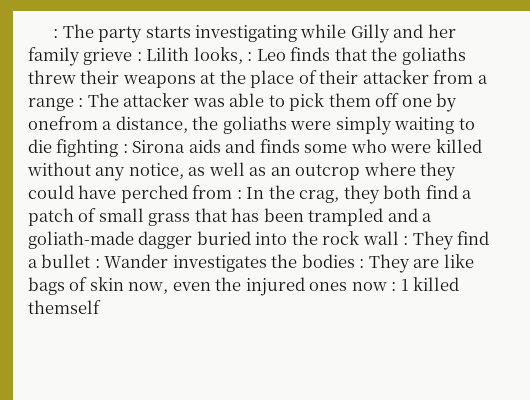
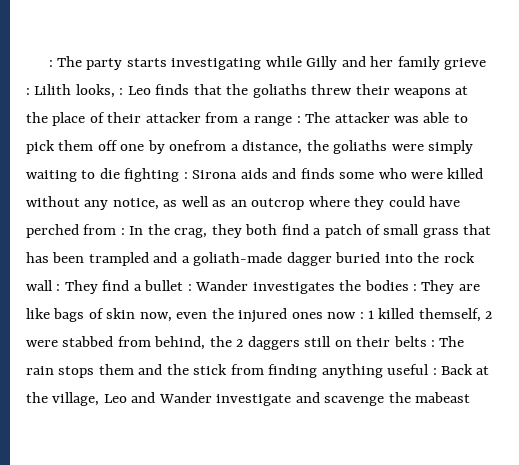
[28,300,101,314] themself -> [418,308,493,322] [26,336,465,350] [26,364,490,378] [26,392,471,406] themself, 2 were stabbed from behind, the 2 daggers still on their belts : The rain stops them and the stick from finding anything useful : Back at the village, Leo and Wander investigate and scavenge the mabeast

